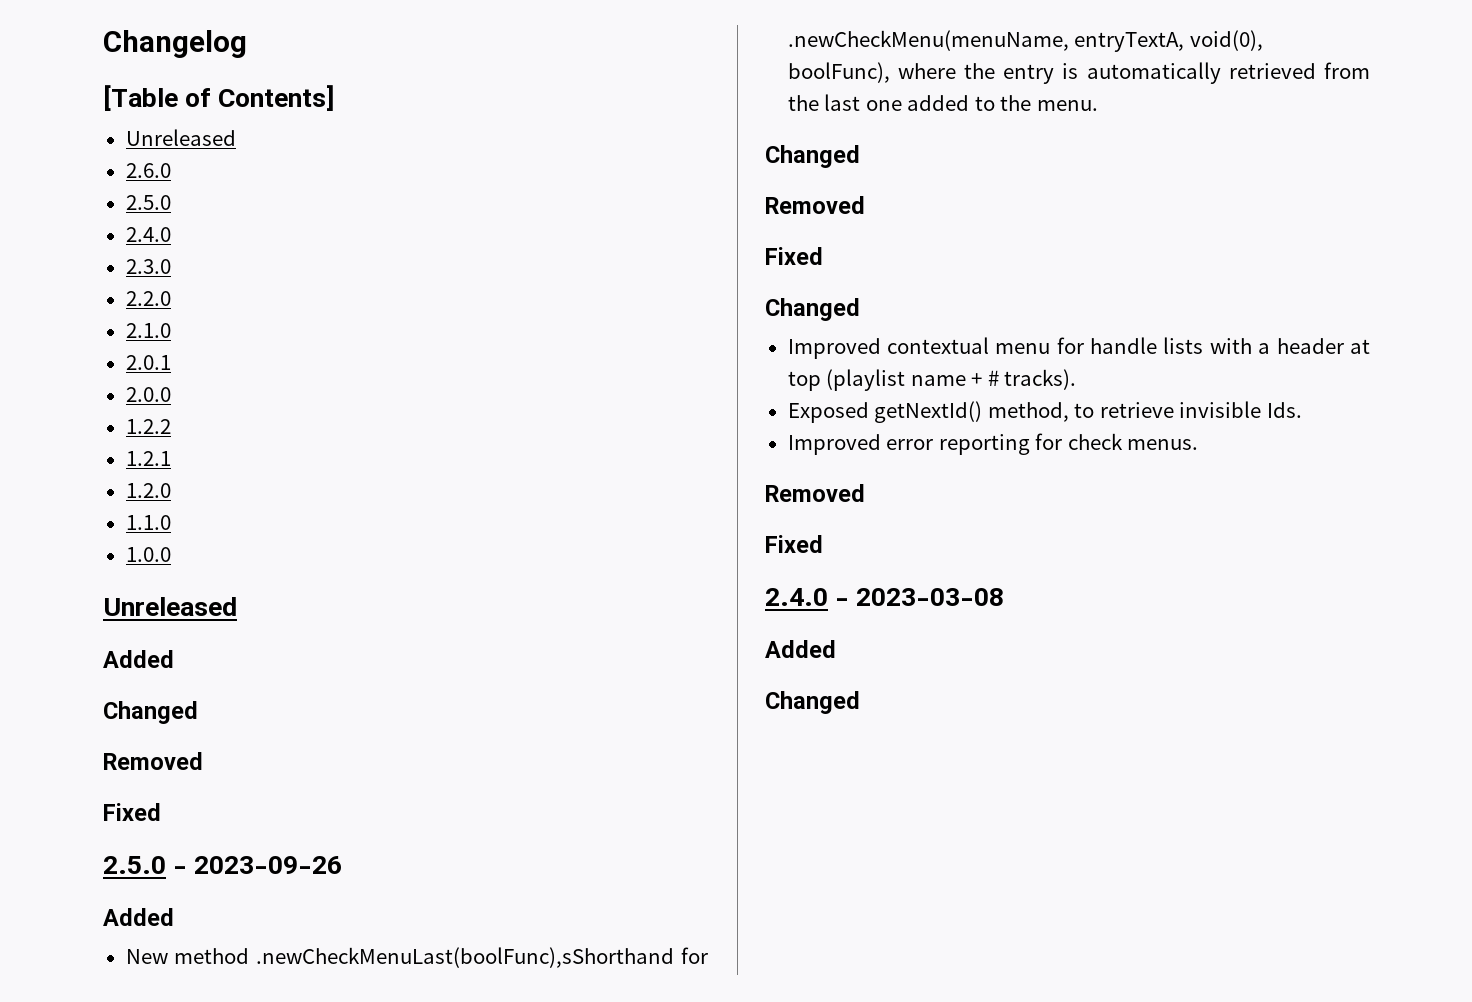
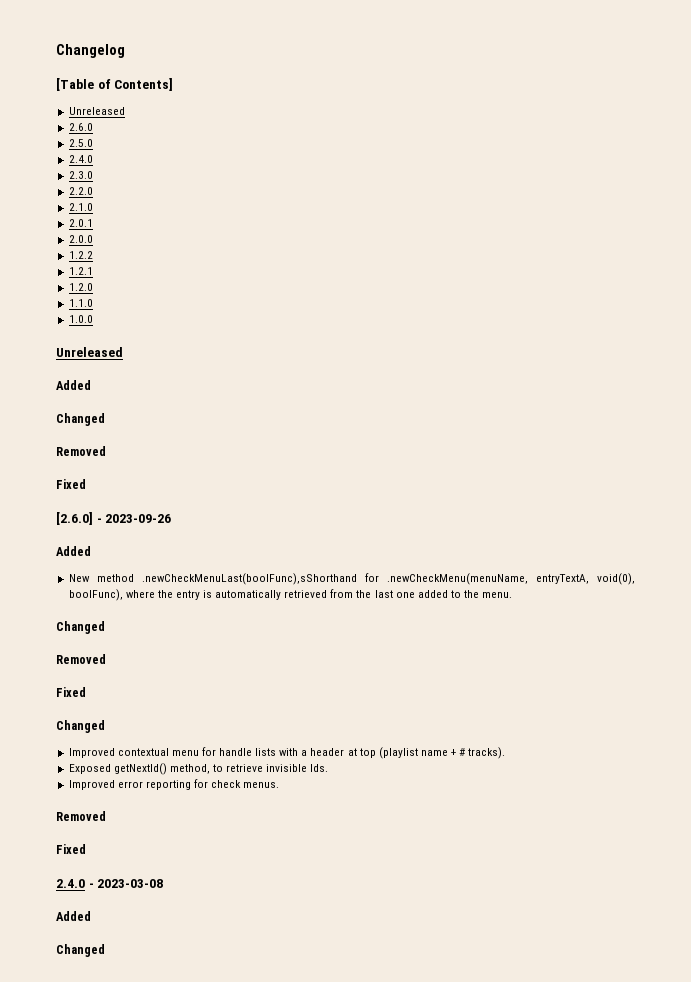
[103,856,166,874] 2.5.0 -> [56,512,93,525] [2.6.0]

